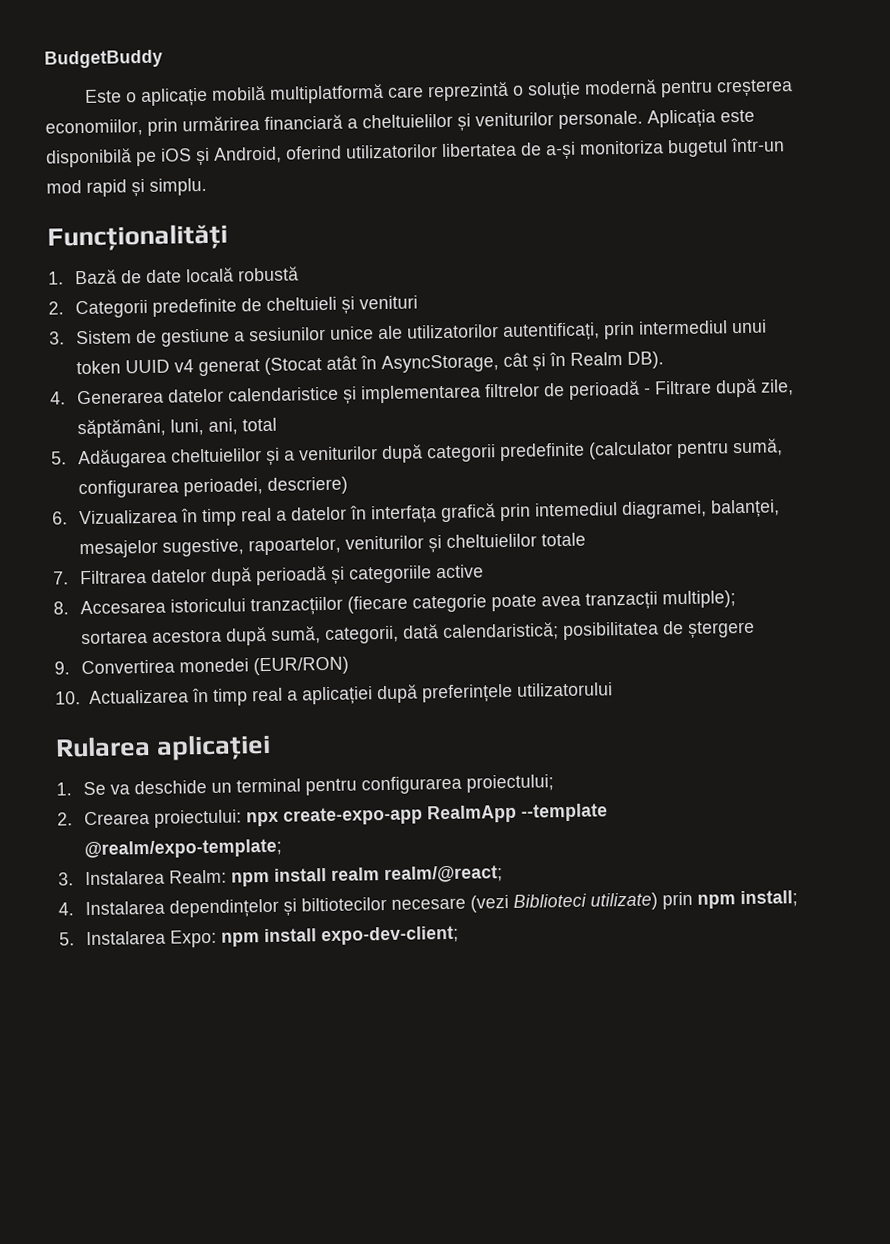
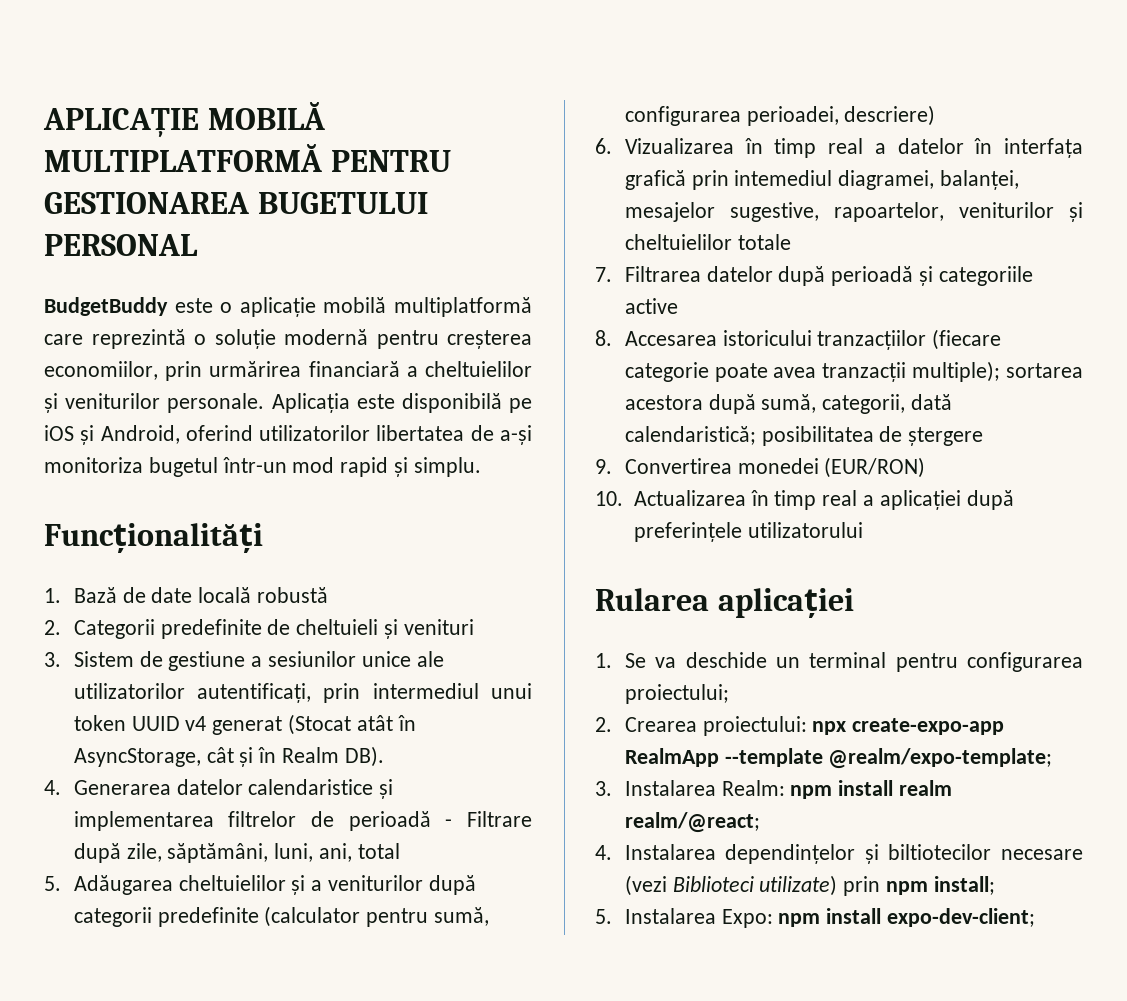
(44, 59) none -> [43,102,325,138] [44,144,451,172] [44,192,428,214] [44,234,198,256] APLICAȚIE MOBILĂ MULTIPLATFORMĂ PENTRU GESTIONAREA BUGETULUI PERSONAL //
[85,89,123,103] // Este -> [174,298,213,313] este

